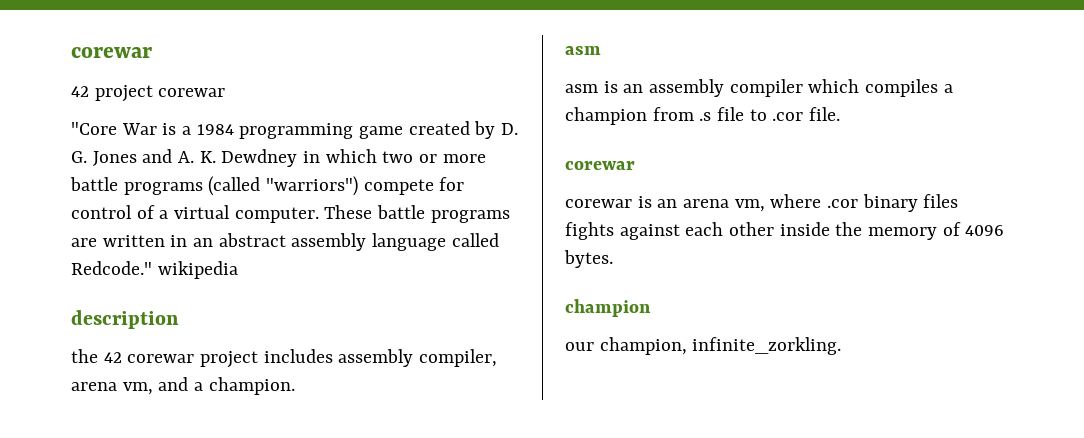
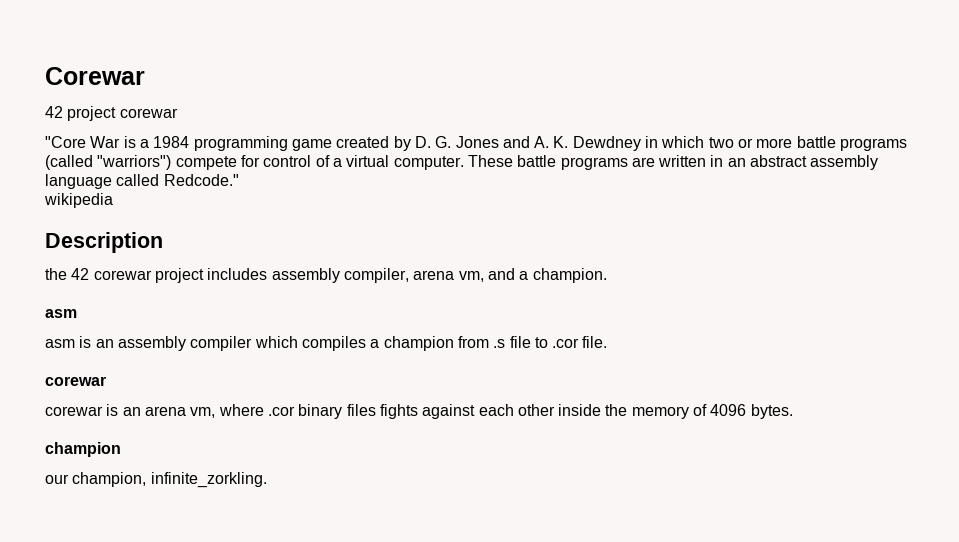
[71,47,152,58] corewar -> [45,67,145,85] Corewar
(152, 268) none -> (239, 180) //
[71,310,179,329] description -> [45,232,163,253] Description

